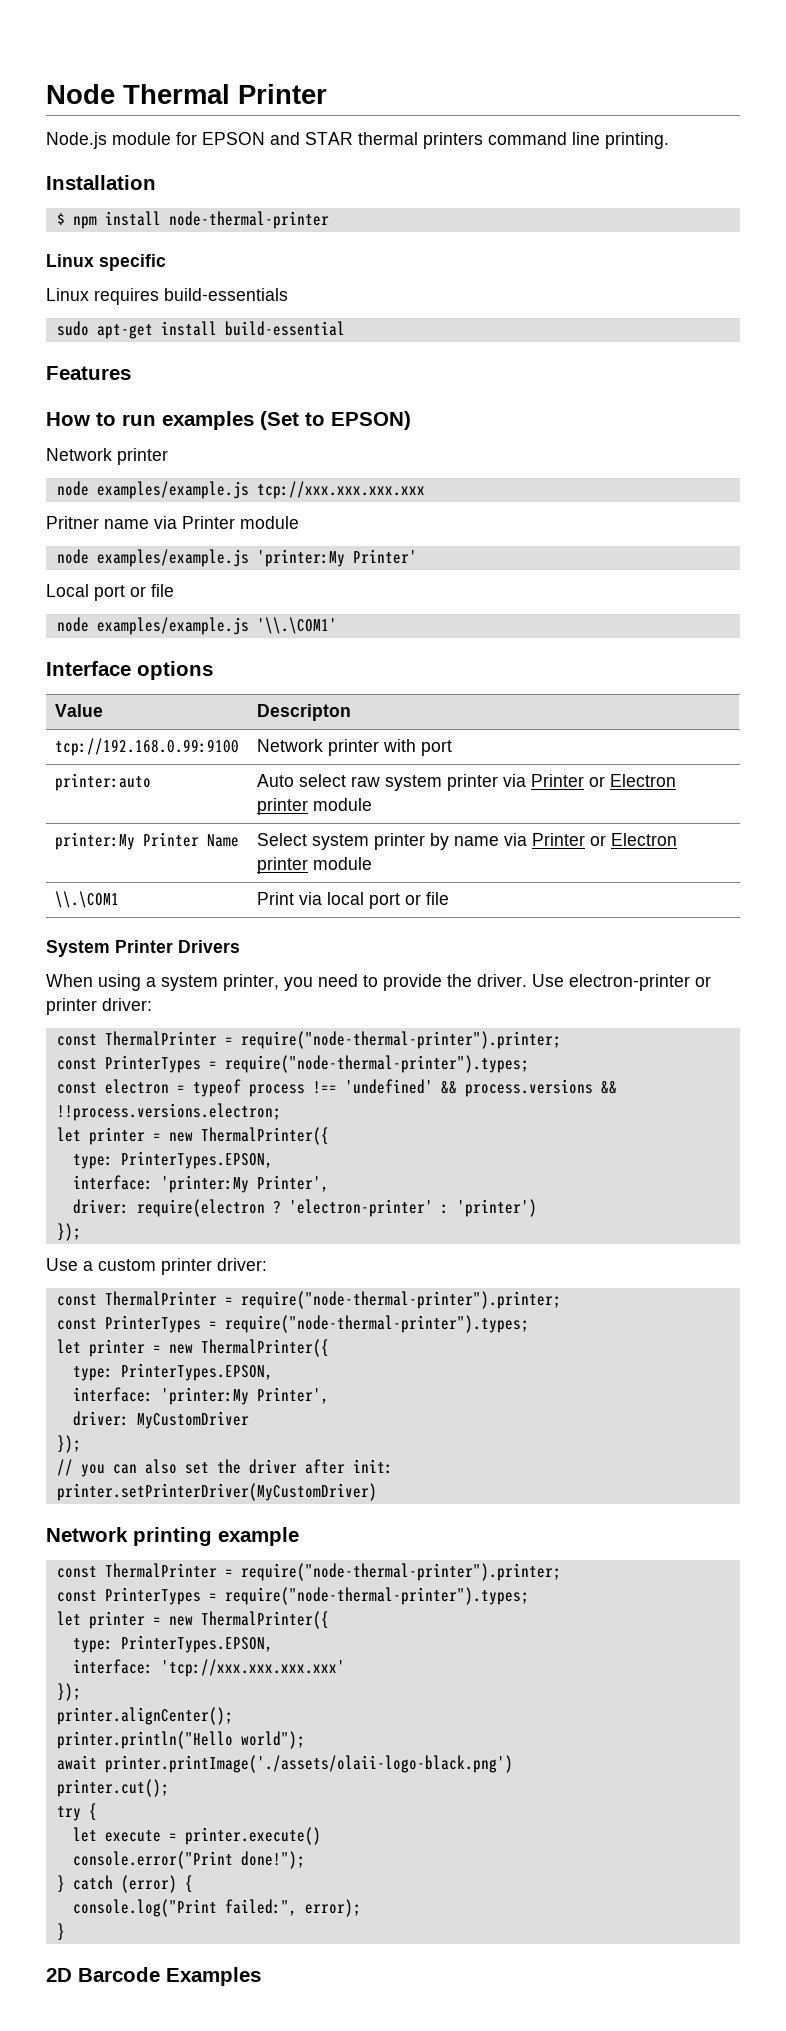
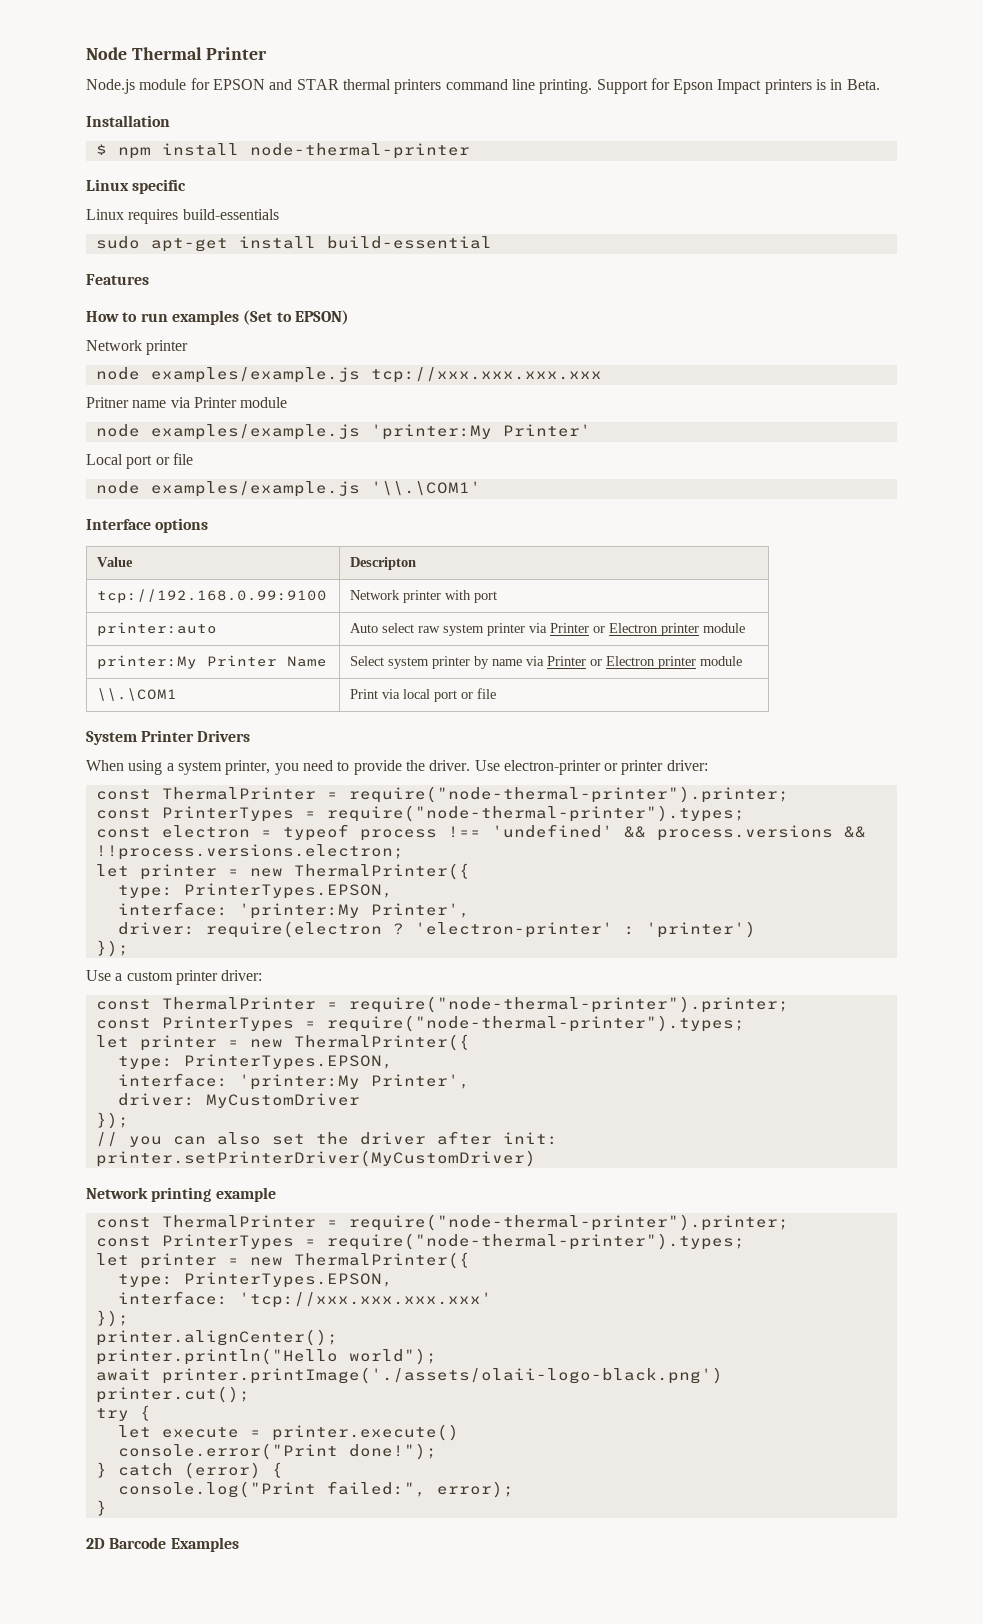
(669, 140) none -> [596,78,880,94] Support for Epson Impact printers is in Beta.

